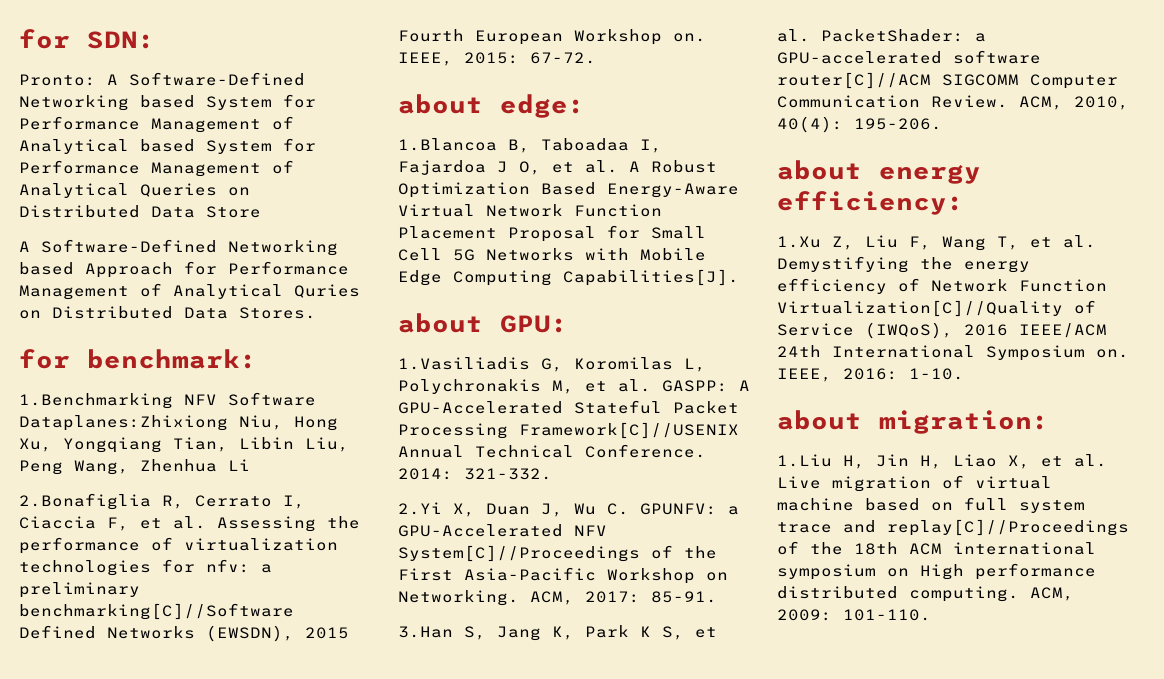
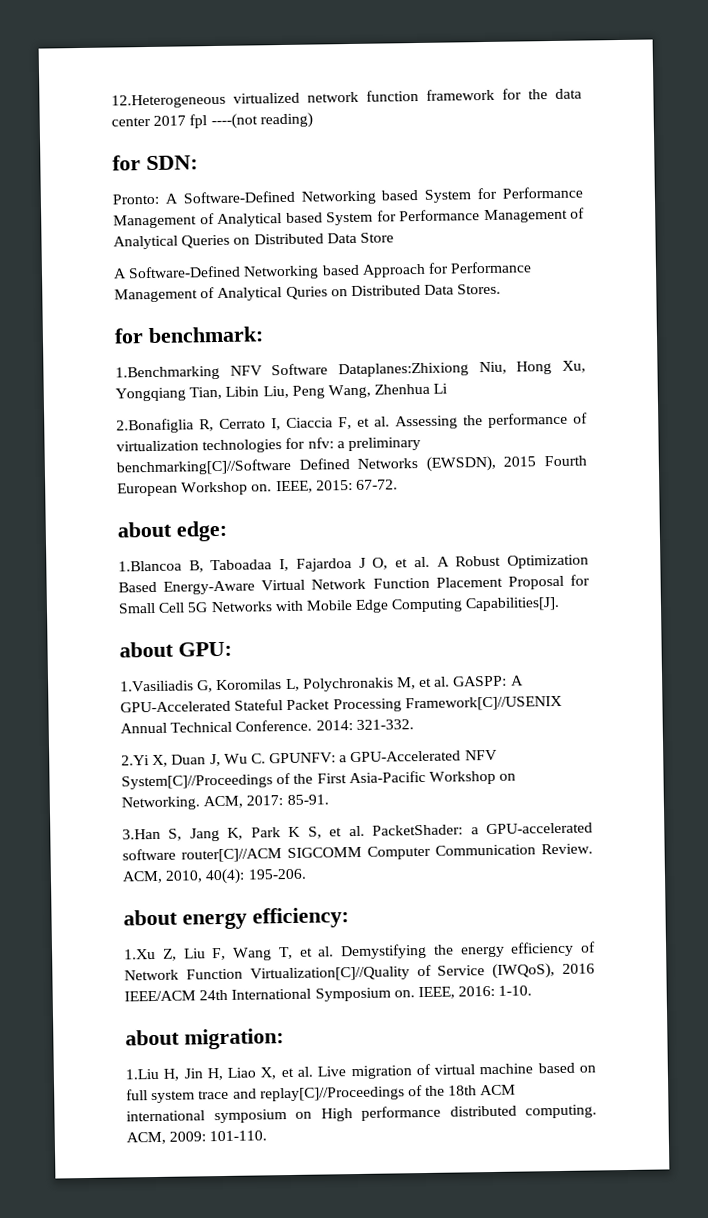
(19, 39) none -> [111,88,582,109] [111,112,313,130] 12.Heterogeneous virtualized network function framework for the data center 2017 fpl ----(not reading) //

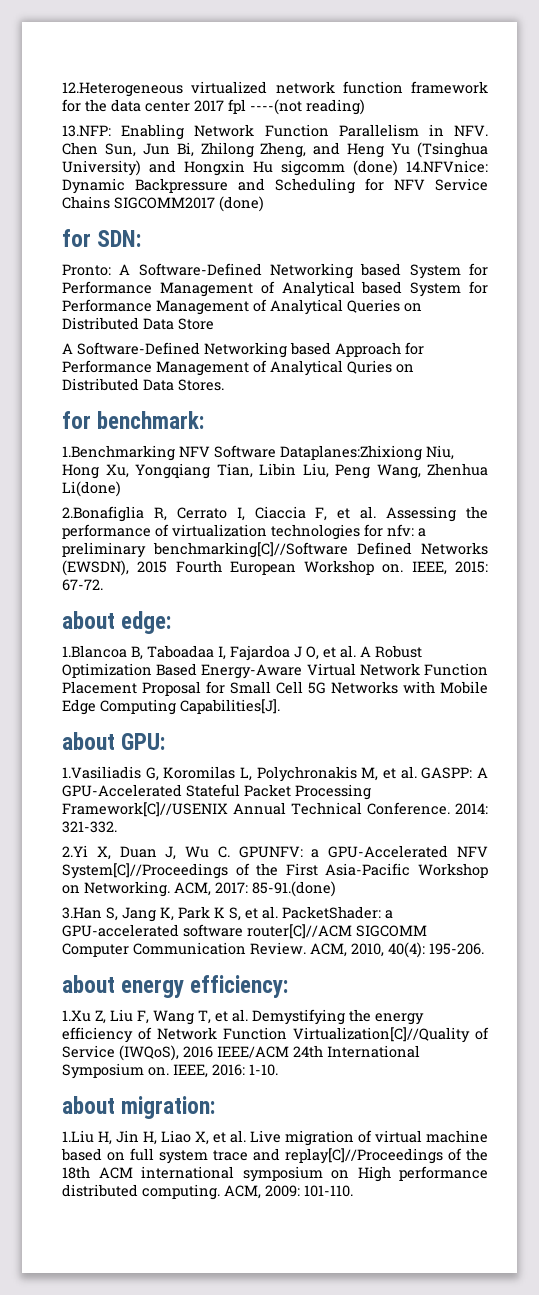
(313, 120) none -> [62,124,489,140] [62,142,489,158] [62,160,488,176] [62,178,488,194] [62,196,264,212] // 13.NFP: Enabling Network Function Parallelism in NFV. Chen Sun, Jun Bi, Zhilong Zheng, and Heng Yu (Tsinghua University) and Hongxin Hu sigcomm (done) 14.NFVnice: Dynamic Backpressure and Scheduling for NFV Service Chains SIGCOMM2017 (done)
[433,383,449,394] Li -> [62,481,121,497] Li(done)
[286,794,329,806] 85-91. -> [252,881,336,897] 85-91.(done)

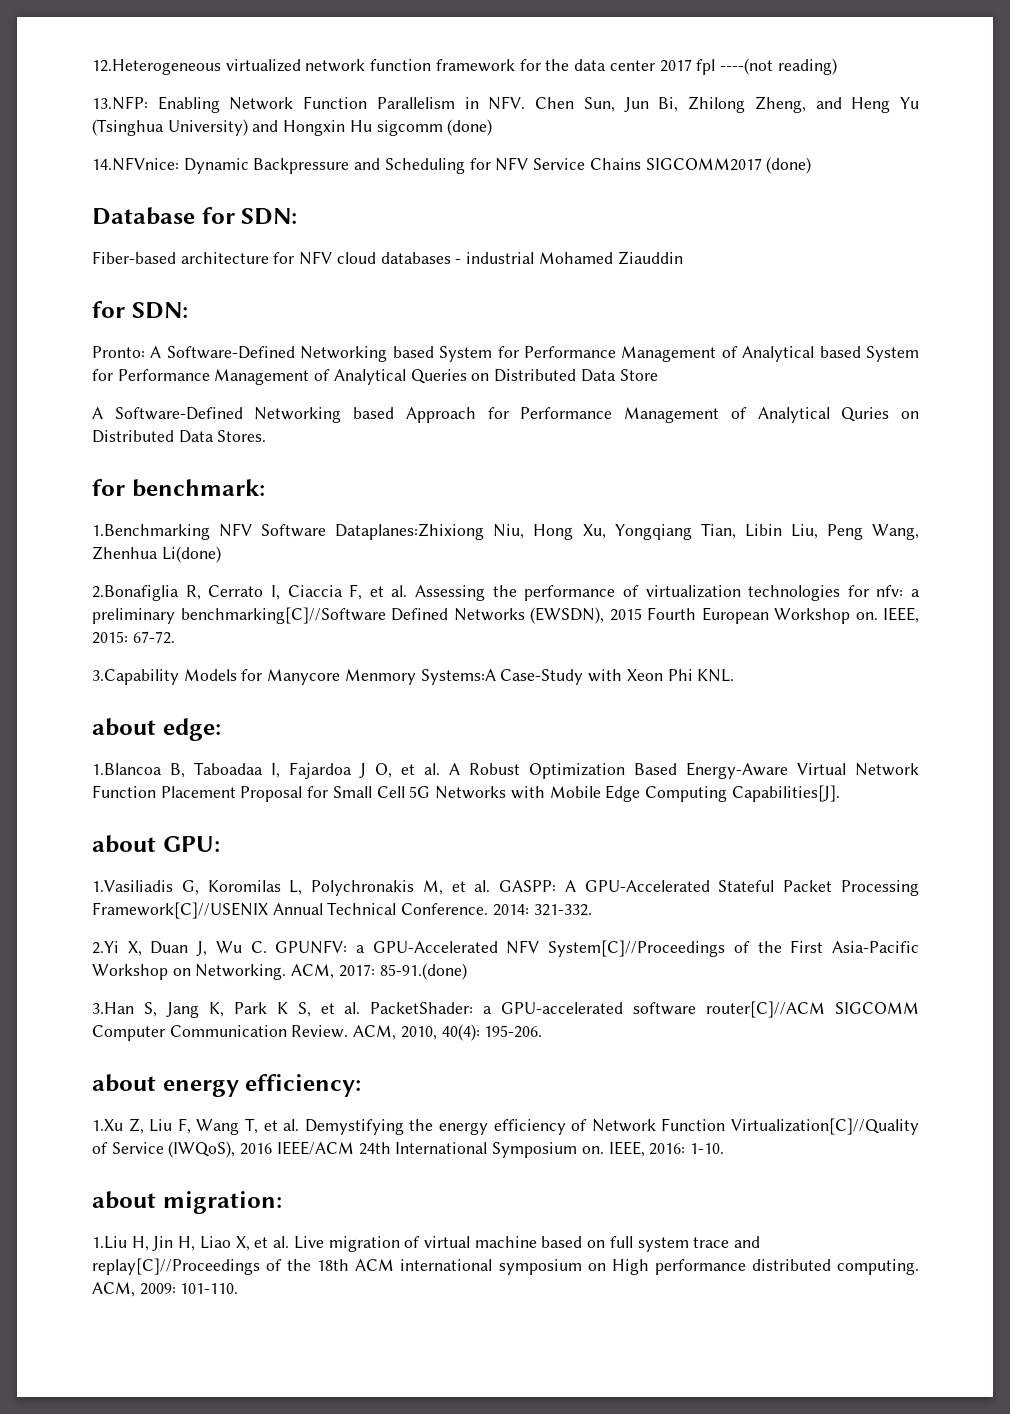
(398, 168) none -> (493, 127) //
(264, 204) none -> [92,207,298,225] [92,251,683,265] // Database for SDN: // Fiber-based architecture for NFV cloud databases - industrial Mohamed Ziauddin
(103, 585) none -> [92,669,735,685] // 3.Capability Models for Manycore Menmory Systems:A Case-Study with Xeon Phi KNL.

